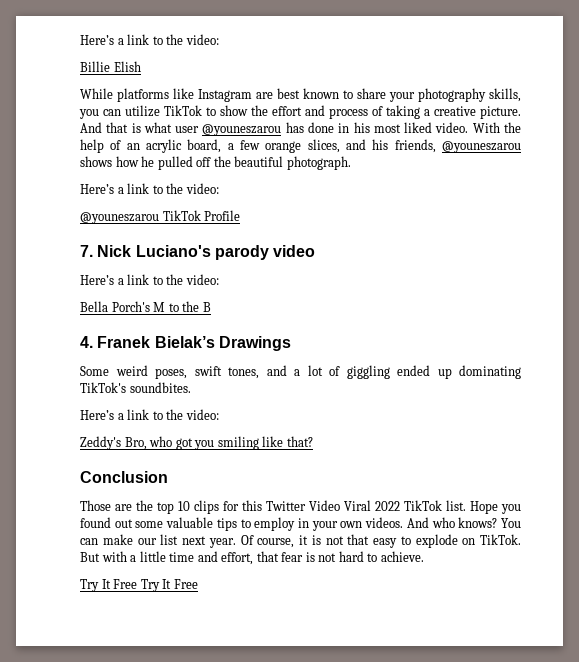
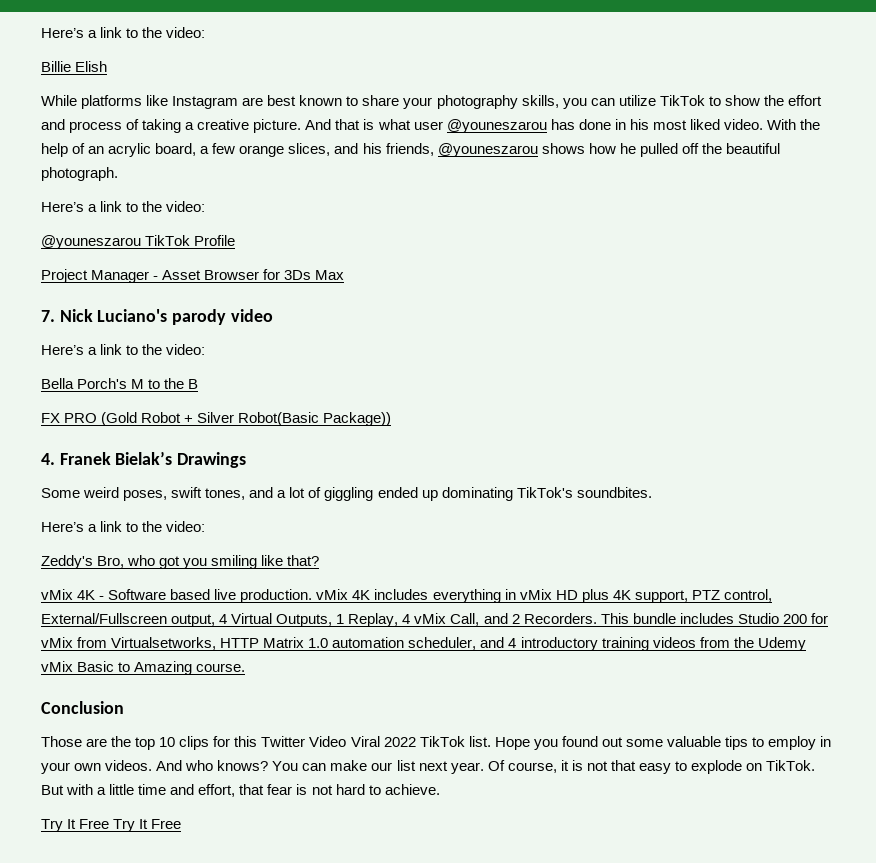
(241, 215) none -> [41,269,345,283] // Project Manager - Asset Browser for 3Ds Max
(211, 307) none -> [41,412,392,426] // FX PRO (Gold Robot + Silver Robot(Basic Package))
(313, 441) none -> [41,589,772,603] [41,613,828,627] [41,637,806,651] [41,661,246,675] // vMix 4K - Software based live production. vMix 4K includes everything in vMix HD plus 4K support, PTZ control, External/Fullscreen output, 4 Virtual Outputs, 1 Replay, 4 vMix Call, and 2 Recorders. This bundle includes Studio 200 for vMix from Virtualsetworks, HTTP Matrix 1.0 automation scheduler, and 4 introductory training videos from the Udemy vMix Basic to Amazing course.

